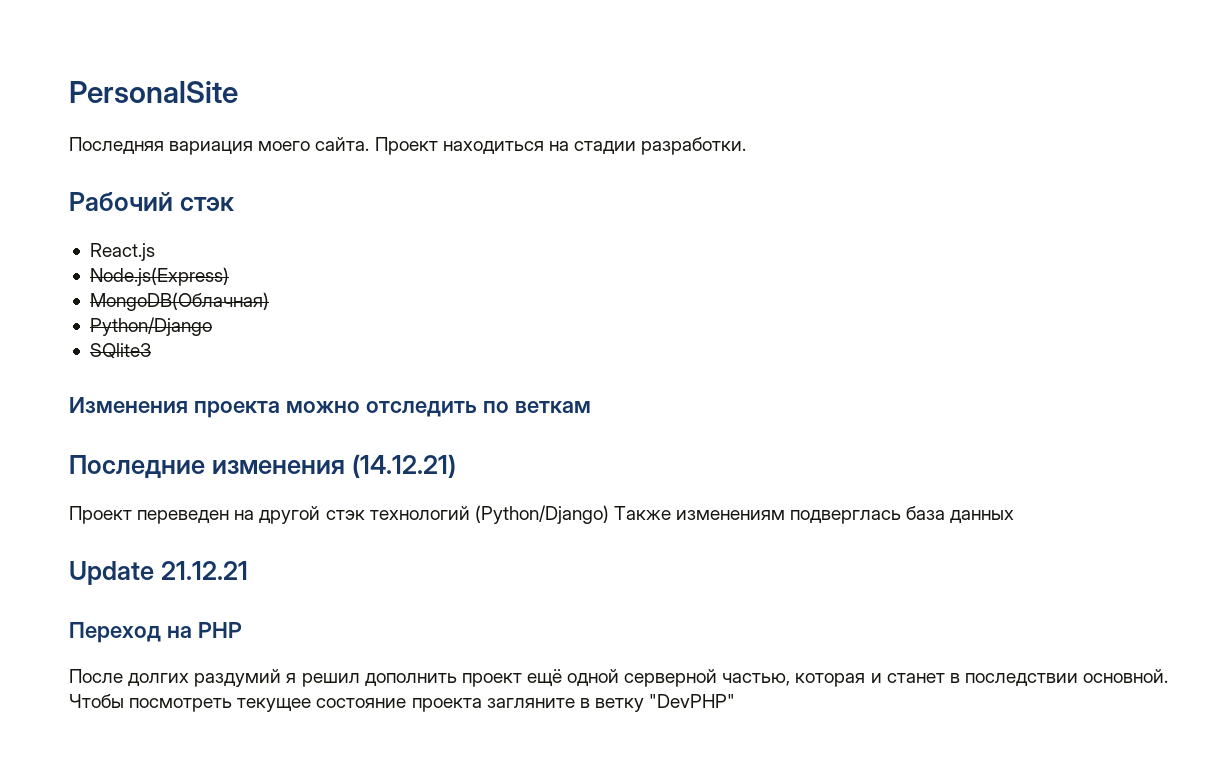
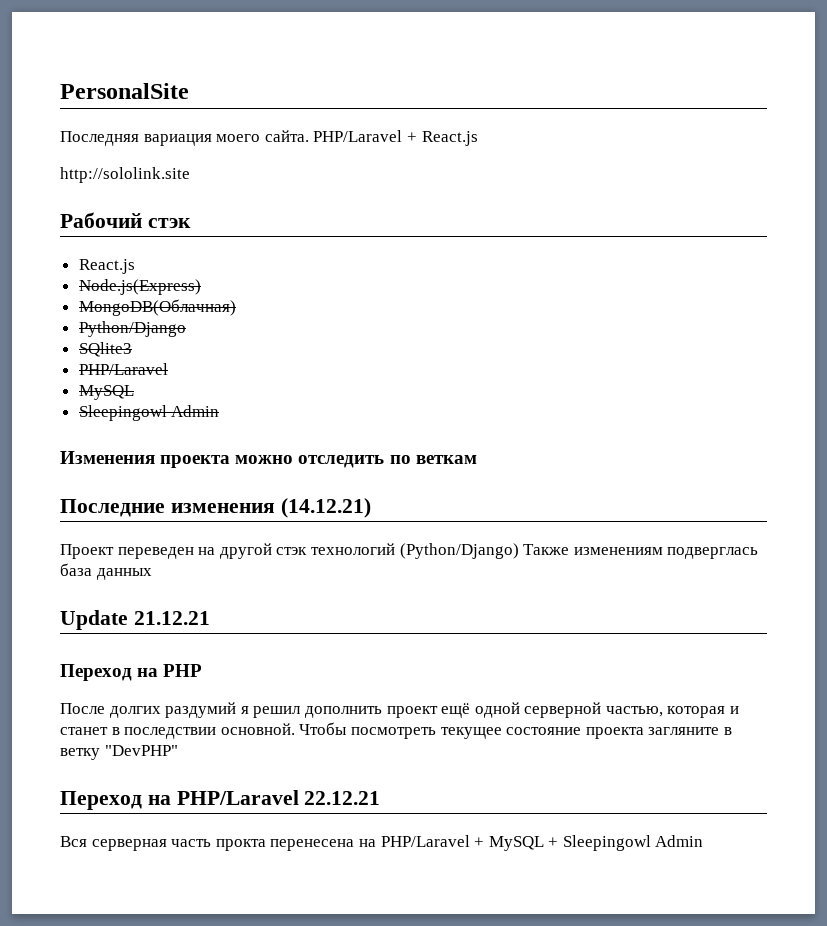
[374,137,747,155] Проект находиться на стадии разработки. -> [313,130,478,146] [60,167,190,183] PHP/Laravel + React.js // http://sololink.site
(151, 351) none -> [78,363,168,375] [78,385,134,400] [78,405,220,421] // PHP/Laravel // MySQL // Sleepingowl Admin
(736, 701) none -> [60,790,381,810] [60,835,704,851] // Переход на PHP/Laravel 22.12.21 // Вся серверная часть прокта перенесена на PHP/Laravel + MySQL + Sleepingowl Admin

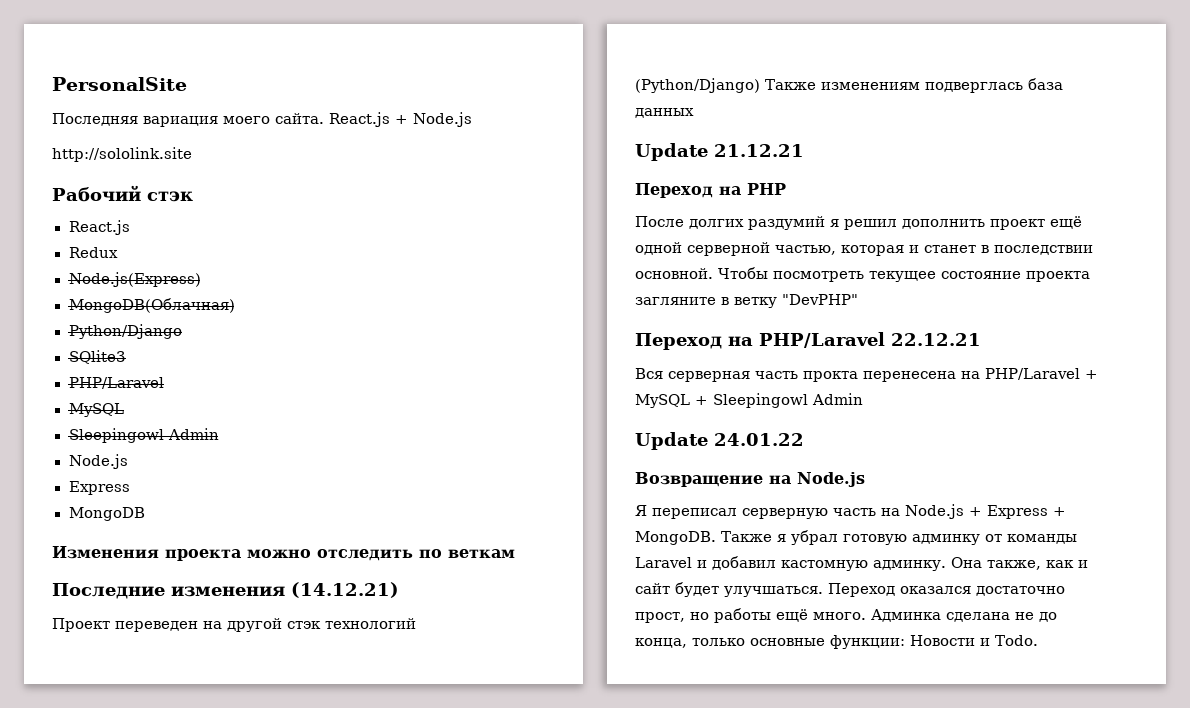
[313,130,478,146] PHP/Laravel + React.js -> [329,112,472,127] React.js + Node.js
(135, 266) none -> [68,247,118,258] // Redux
(220, 411) none -> [68,454,128,469] [68,481,130,495] [68,507,145,521] // Node.js // Express // MongoDB
(704, 841) none -> [635,432,804,450] [635,472,865,487] [635,504,1066,519] [635,530,1077,545] [635,556,1088,571] [635,582,1065,597] [635,608,1057,623] [635,635,1038,649] // Update 24.01.22 // Возвращение на Node.js // Я переписал серверную часть на Node.js + Express + MongoDB. Также я убрал готовую админку от команды Laravel и добавил кастомную админку. Она также, как и сайт будет улучшаться. Переход оказался достаточно прост, но работы ещё много. Админка сделана не до конца, только основные функции: Новости и Todo.

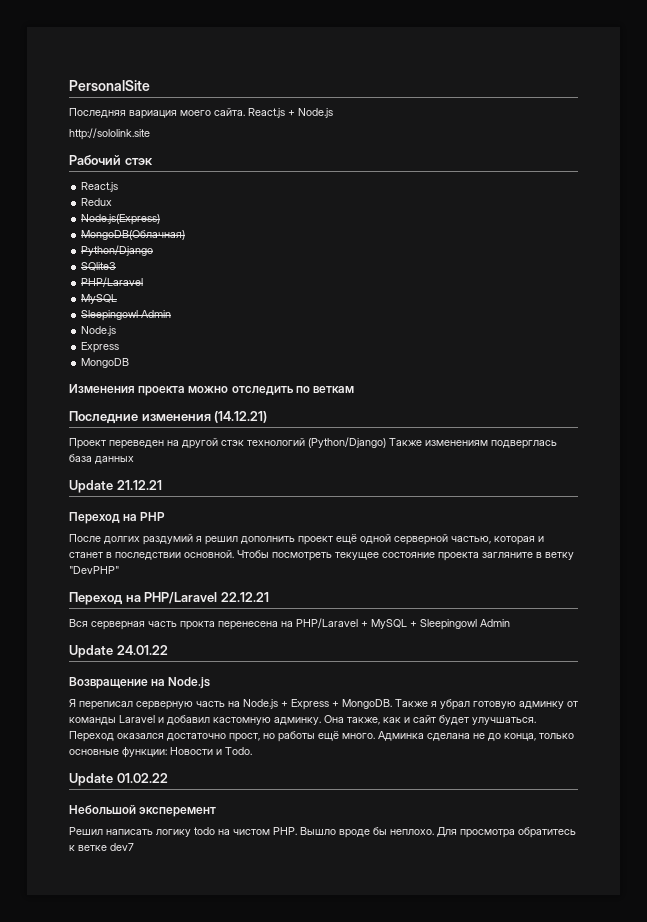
(1038, 640) none -> [69,773,168,786] [69,805,217,817] [69,827,576,838] [69,843,134,851] // Update 01.02.22 // Небольшой эксперемент // Решил написать логику todo на чистом PHP. Вышло вроде бы неплохо. Для просмотра обратитесь к ветке dev7

